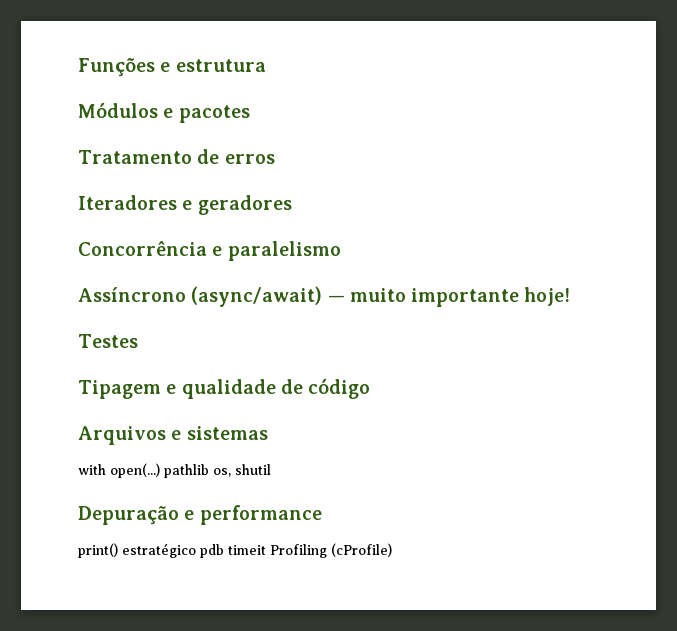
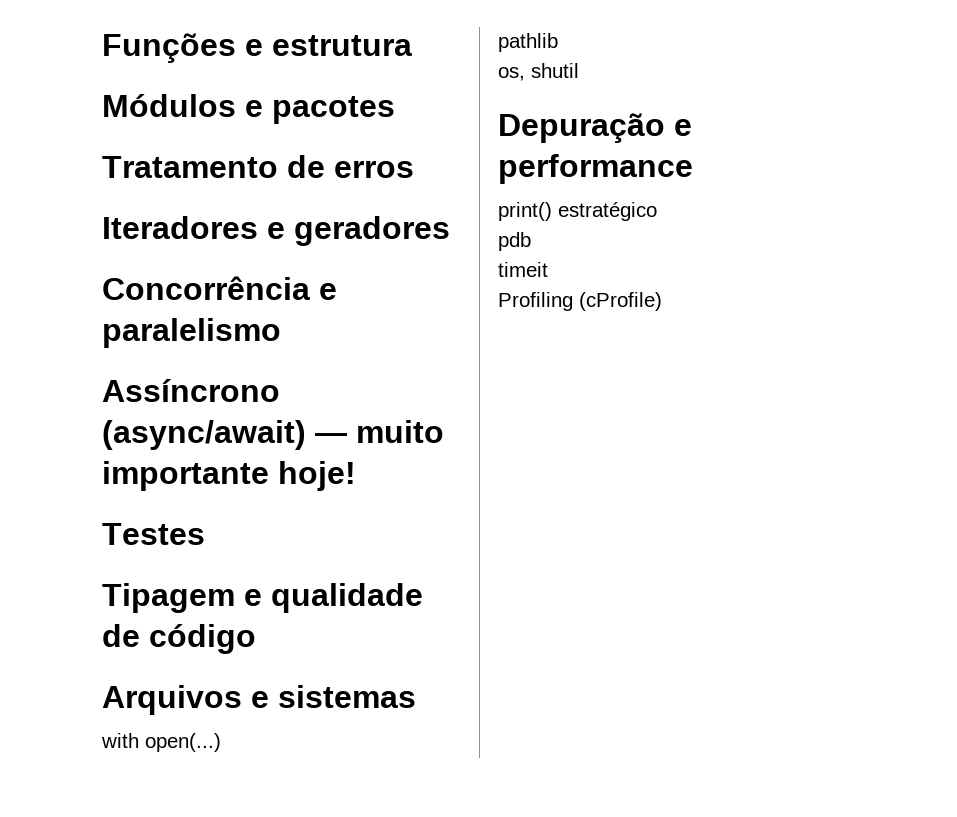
(160, 470) none -> (221, 742) //
(209, 471) none -> (558, 42) //
(196, 550) none -> (657, 211) //
(224, 551) none -> (531, 241) //
(266, 550) none -> (548, 269) //

